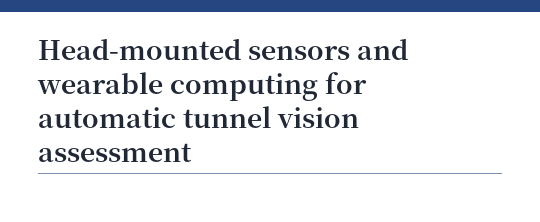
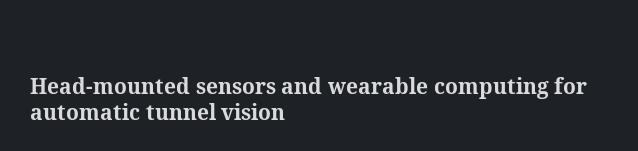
[38,143,192,162] assessment -> (286, 111) none

